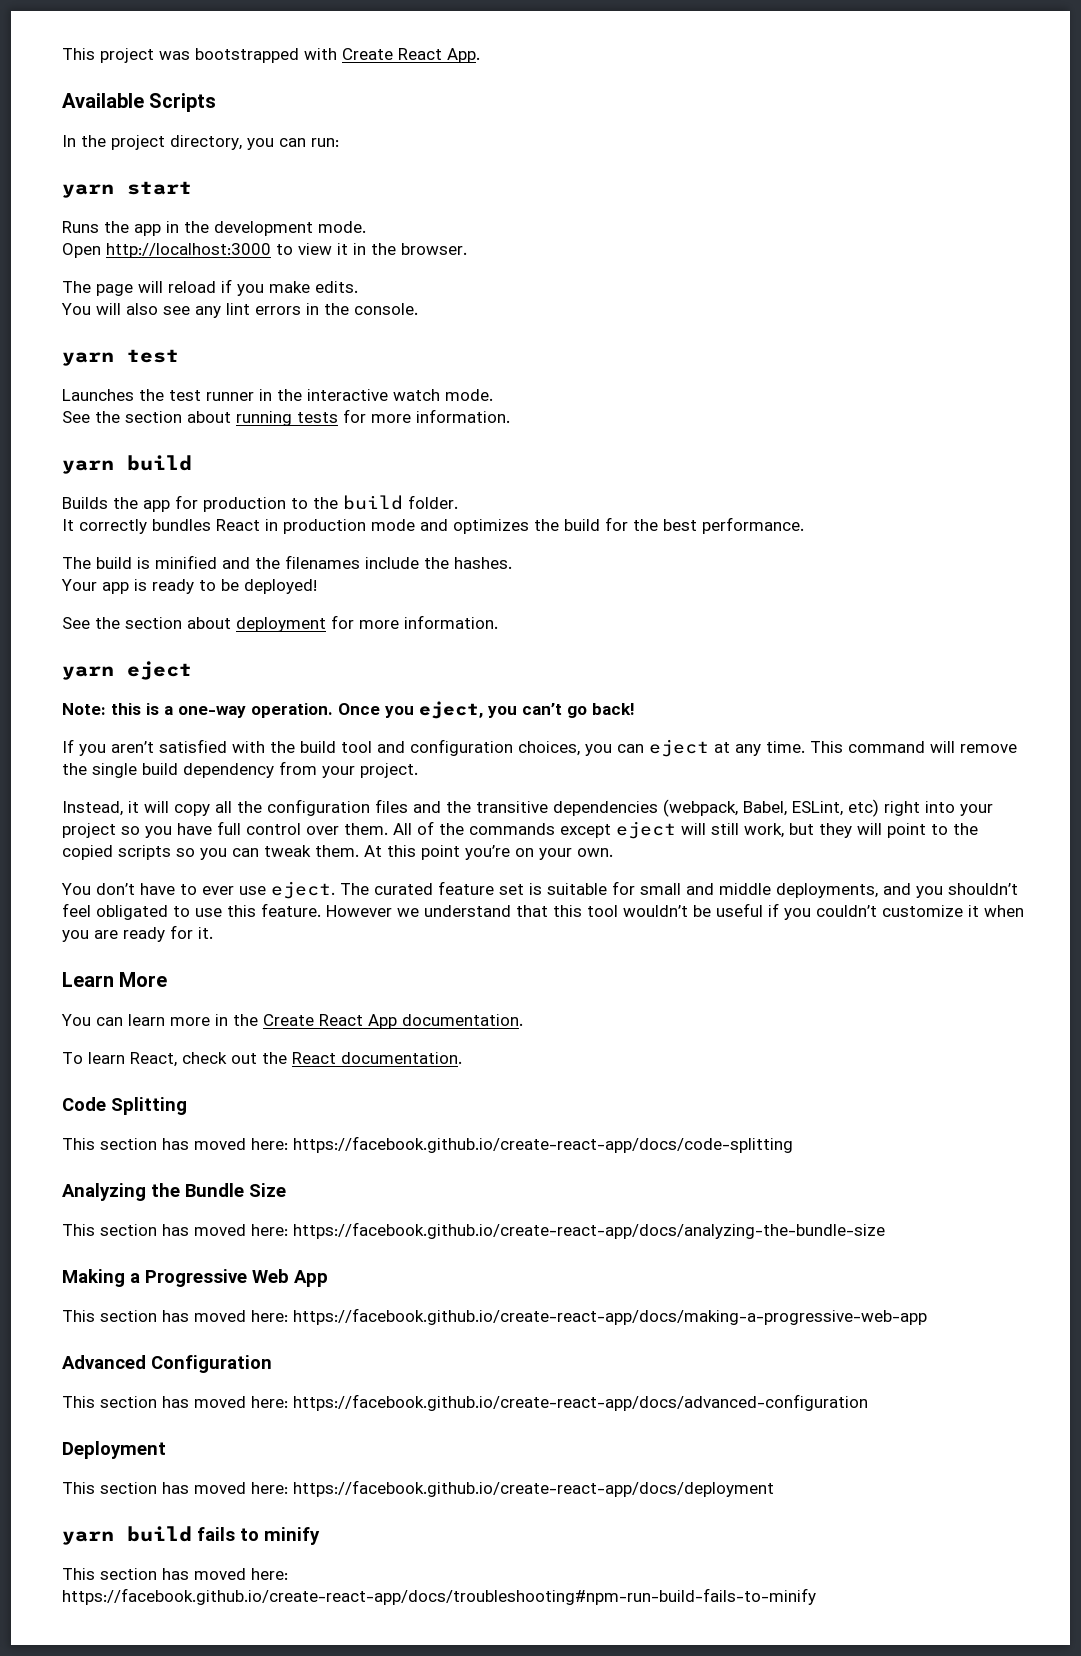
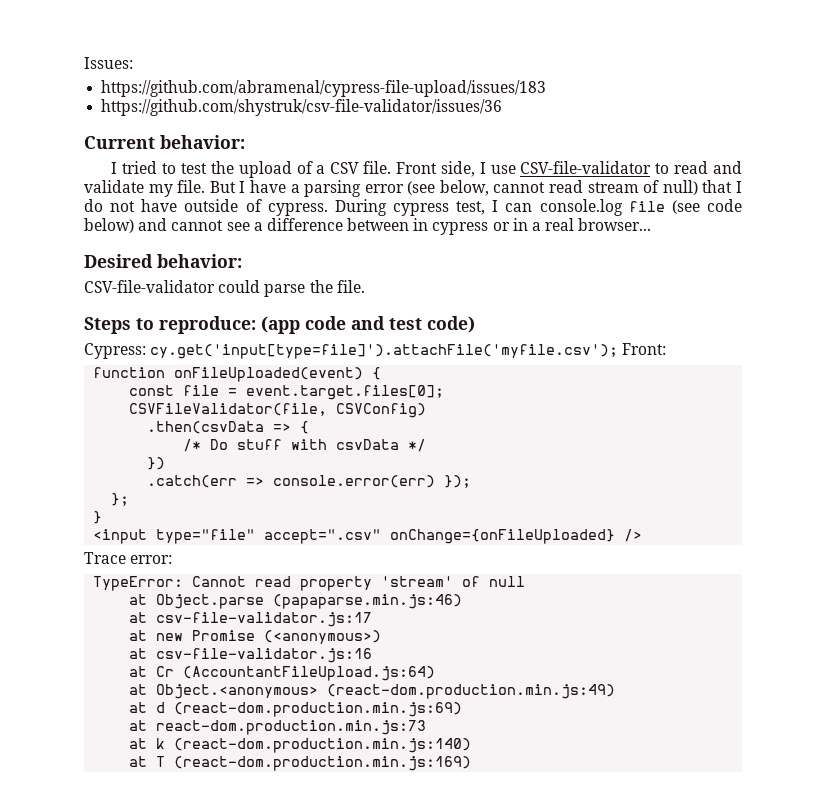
[62,48,480,63] [62,93,217,112] [62,135,339,150] [62,181,192,198] [62,221,366,236] [62,243,467,258] [62,279,358,296] [61,303,418,318] [62,349,179,366] [62,389,493,401] [62,409,510,426] [62,455,192,474] [62,495,458,512] [62,517,804,534] [62,555,512,569] [61,579,317,594] [62,615,498,632] [62,661,192,680] [62,701,634,719] [62,739,1017,757] [62,761,418,778] [62,799,993,817] [62,821,978,839] [62,845,613,860] [61,881,1018,899] [62,903,1024,920] [62,925,213,942] [62,972,168,987] [61,1014,523,1029] [62,1052,462,1067] [62,1097,187,1115] [62,1136,793,1153] [62,1183,286,1201] [62,1222,885,1239] [62,1269,328,1287] [62,1308,927,1325] [62,1355,272,1373] [62,1394,868,1411] [62,1441,166,1459] [62,1480,774,1497] [62,1526,320,1545] [62,1568,288,1580] [62,1588,816,1605] This project was bootstrapped with Create React App. // Available Scripts // In the project directory, you can run: // yarn start // Runs the app in the development mode. // Open http://localhost:3000 to view it in the browser. // The page will reload if you make edits. // You will also see any lint errors in the console. // yarn test // Launches the test runner in the interactive watch mode. // See the section about running tests for more information. // yarn build // Builds the app for production to the build folder. // It correctly bundles React in production mode and optimizes the build for the best performance. // The build is minified and the filenames include the hashes. // Your app is ready to be deployed! // See the section about deployment for more information. // yarn eject // Note: this is a one-way operation. Once you eject, you can’t go back! // If you aren’t satisfied with the build tool and configuration choices, you can eject at any time. This command will remove the single build dependency from your project. // Instead, it will copy all the configuration files and the transitive dependencies (webpack, Babel, ESLint, etc) right into your project so you have full control over them. All of the commands except eject will still work, but they will point to the copied scripts so you can tweak them. At this point you’re on your own. // You don’t have to ever use eject. The curated feature set is suitable for small and middle deployments, and you shouldn’t feel obligated to use this feature. However we understand that this tool wouldn’t be useful if you couldn’t customize it when you are ready for it. // Learn More // You can learn more in the Create React App documentation. // To learn React, check out the React documentation. // Code Splitting // This section has moved here: https://facebook.github.io/create-react-app/docs/code-splitting // Analyzing the Bundle Size // This section has moved here: https://facebook.github.io/create-react-app/docs/analyzing-the-bundle-size // Making a Progressive Web App // This section has moved here: https://facebook.github.io/create-react-app/docs/making-a-progressive-web-app // Advanced Configuration // This section has moved here: https://facebook.github.io/create-react-app/docs/advanced-configuration // Deployment // This section has moved here: https://facebook.github.io/create-react-app/docs/deployment // yarn build fails to minify // This section has moved here: https://facebook.github.io/create-react-app/docs/troubleshooting#npm-run-build-fails-to-minify -> [84,57,133,69] [101,80,547,97] [101,99,503,116] [84,135,245,149] [111,161,742,178] [84,180,742,197] [84,199,742,216] [84,218,652,235] [84,254,242,268] [84,280,365,297] [84,316,475,334] [84,343,667,359] [93,367,382,382] [129,385,445,400] [129,403,427,418] [147,421,310,434] [183,439,427,452] [147,457,166,470] [147,475,472,488] [111,493,130,506] [93,511,103,524] [93,529,643,544] [84,552,173,564] [93,576,526,591] [129,594,463,609] [129,612,373,627] [129,630,382,644] [129,648,373,663] [129,666,436,681] [129,684,616,699] [129,702,463,717] [129,720,427,735] [129,738,472,753] [129,756,472,771] Issues: // https://github.com/abramenal/cypress-file-upload/issues/183 // https://github.com/shystruk/csv-file-validator/issues/36 // Current behavior: // I tried to test the upload of a CSV file. Front side, I use CSV-file-validator to read and validate my file. But I have a parsing error (see below, cannot read stream of null) that I do not have outside of cypress. During cypress test, I can console.log file (see code below) and cannot see a difference between in cypress or in a real browser... // Desired behavior: // CSV-file-validator could parse the file. // Steps to reproduce: (app code and test code) // Cypress: cy.get('input[type=file]').attachFile('myfile.csv'); Front: // function onFileUploaded(event) { // const file = event.target.files[0]; // CSVFileValidator(file, CSVConfig) // .then(csvData => { // /* Do stuff with csvData */ // }) // .catch(err => console.error(err) }); // }; // } // <input type="file" accept=".csv" onChange={onFileUploaded} /> // Trace error: // TypeError: Cannot read property 'stream' of null // at Object.parse (papaparse.min.js:46) // at csv-file-validator.js:17 // at new Promise (<anonymous>) // at csv-file-validator.js:16 // at Cr (AccountantFileUpload.js:64) // at Object.<anonymous> (react-dom.production.min.js:49) // at d (react-dom.production.min.js:69) // at react-dom.production.min.js:73 // at k (react-dom.production.min.js:140) // at T (react-dom.production.min.js:169)

